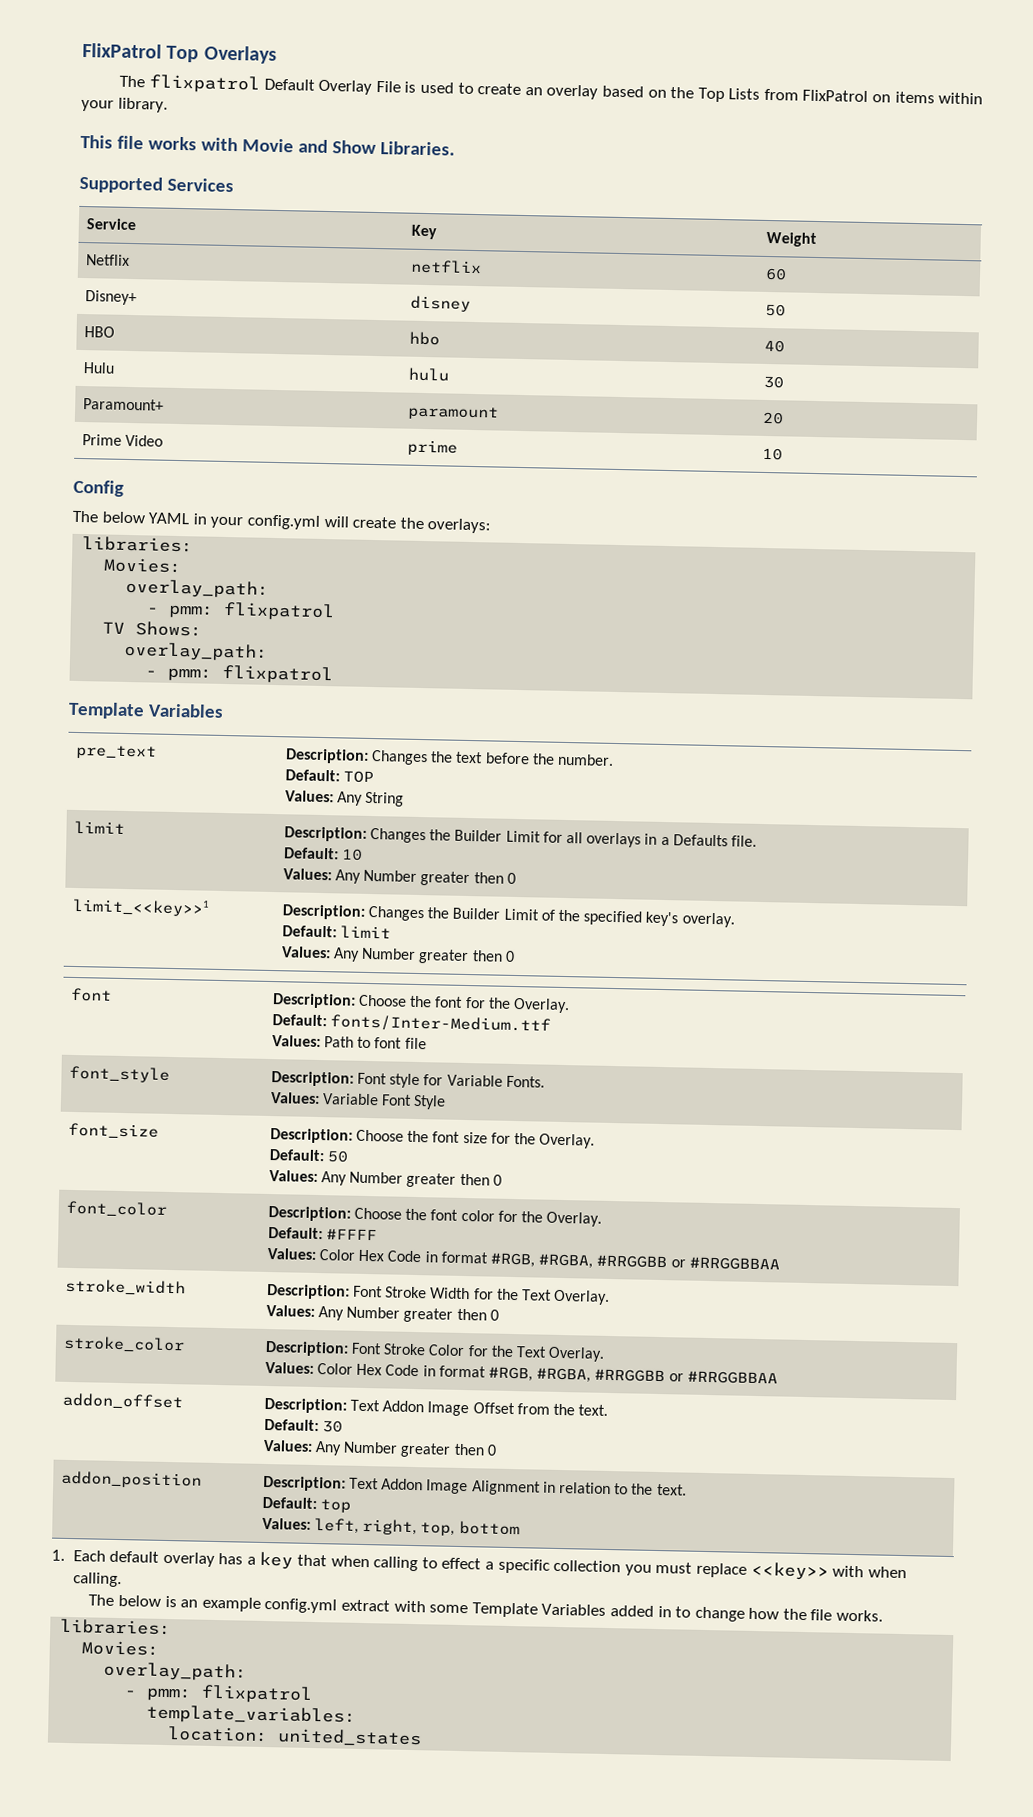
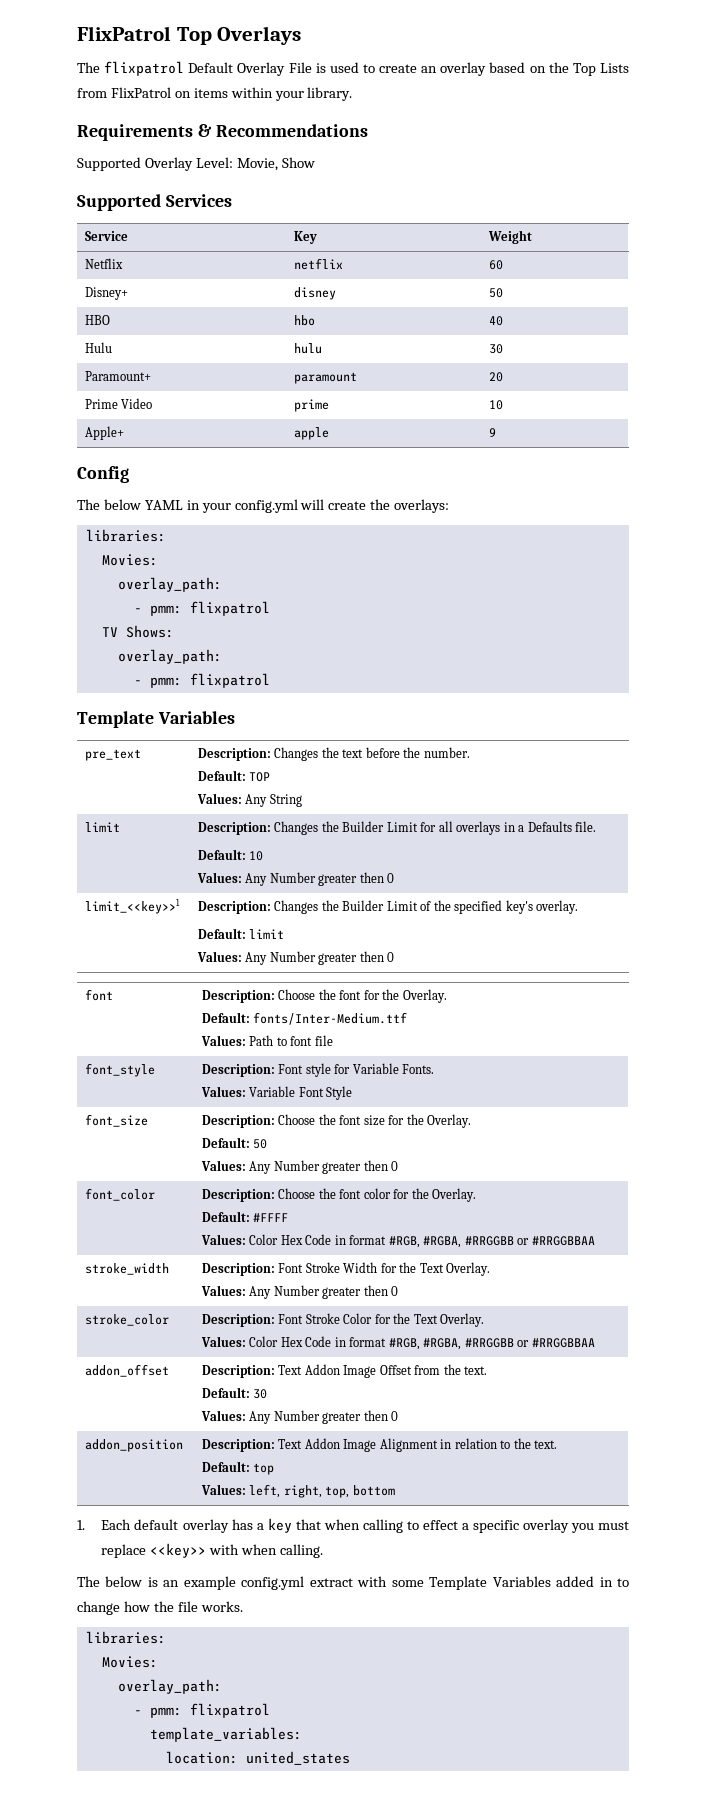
[80,134,328,153] This file works with Movie and -> [77,124,368,141] [77,157,278,171] Requirements & Recommendations // Supported Overlay Level: Movie,
[379,141,455,156] Libraries. -> (315, 162) none
(783, 454) none -> [84,426,124,440] [293,427,329,440] [488,428,496,437] // Apple+ | apple | 9
[553,1559,622,1573] collection -> [522,1519,569,1533] overlay

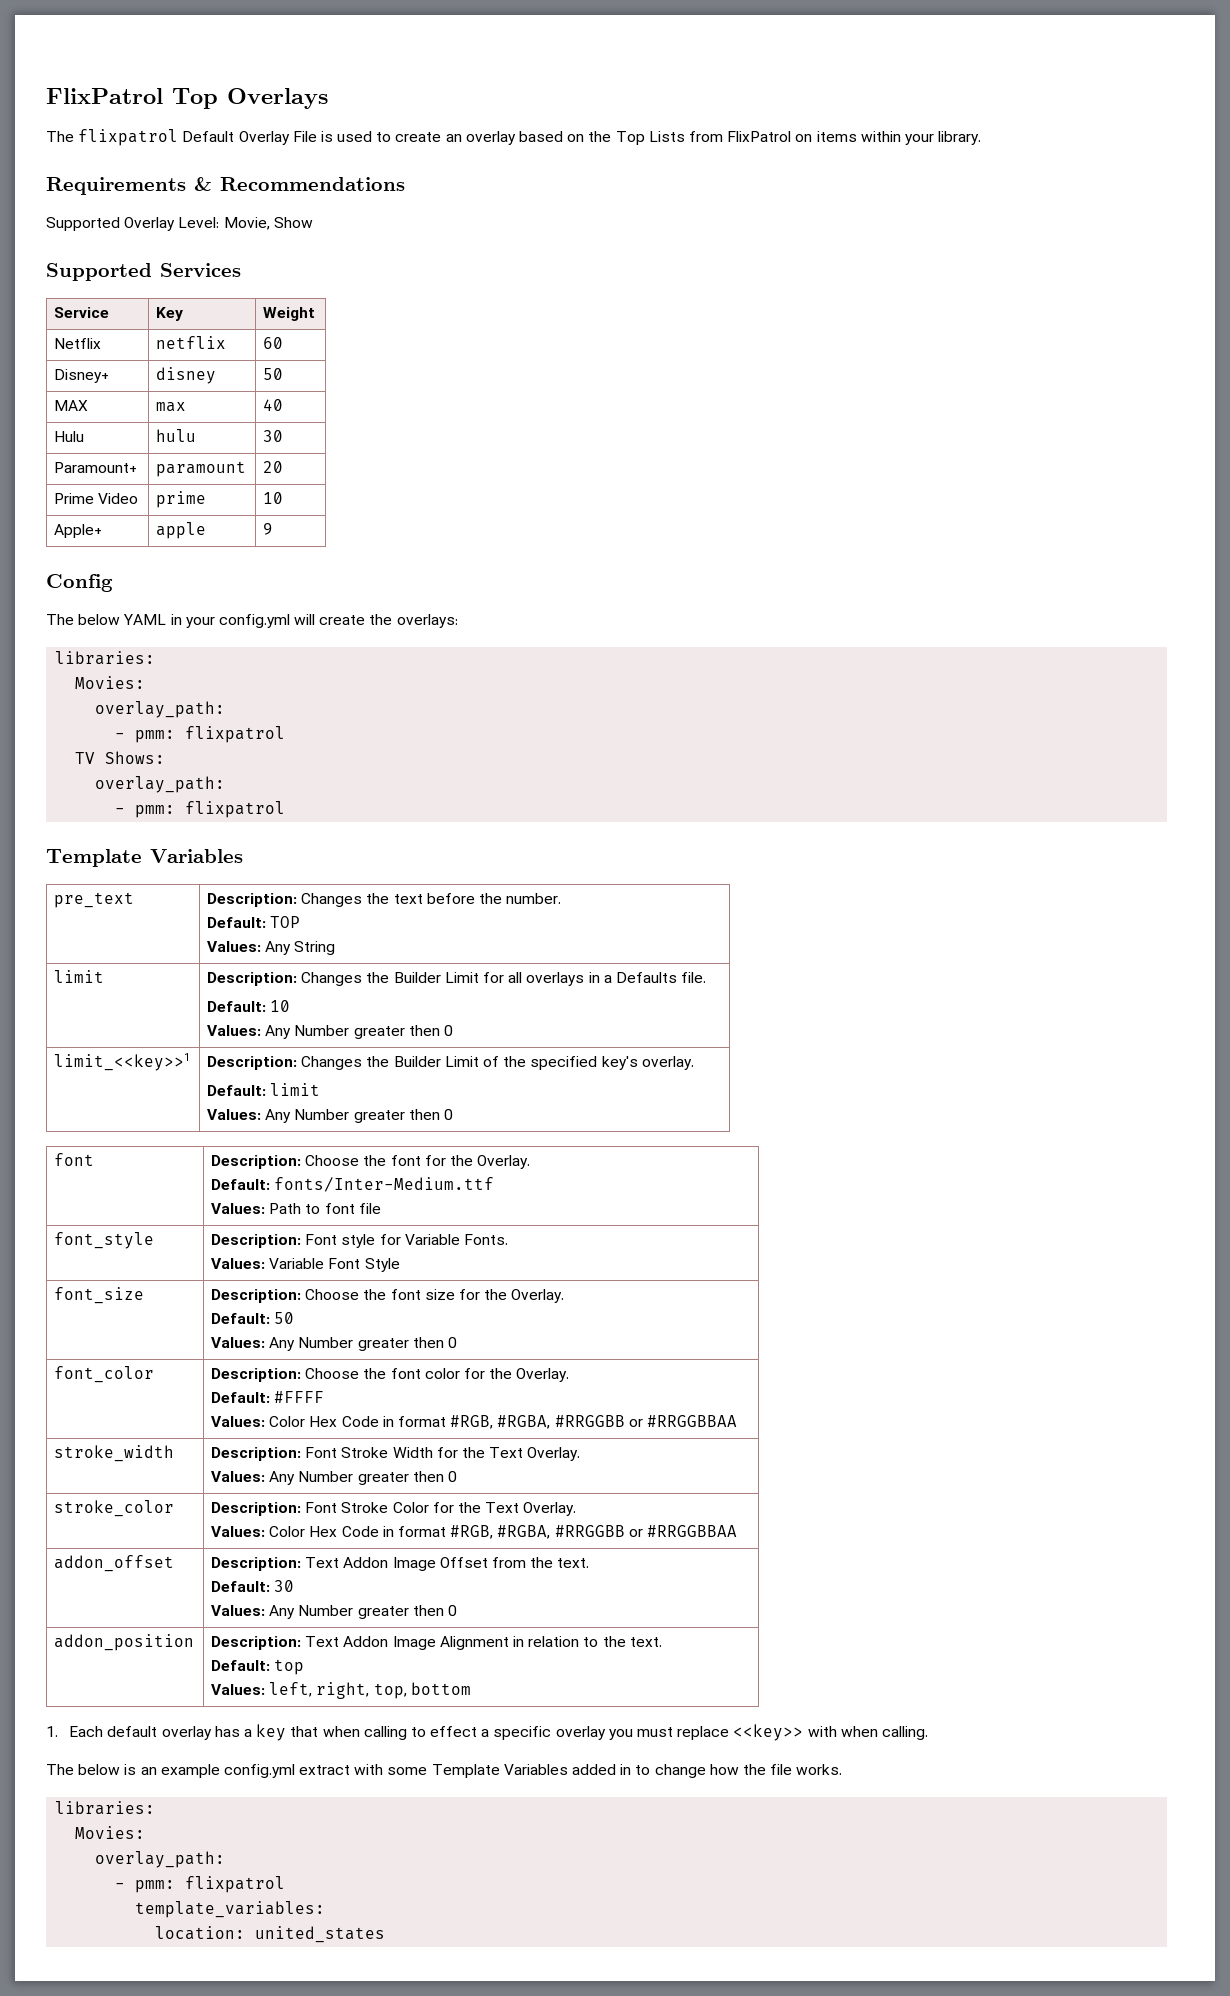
[84,315,110,325] [293,315,315,326] HBO | hbo -> [54,400,89,411] [156,402,187,412] MAX | max

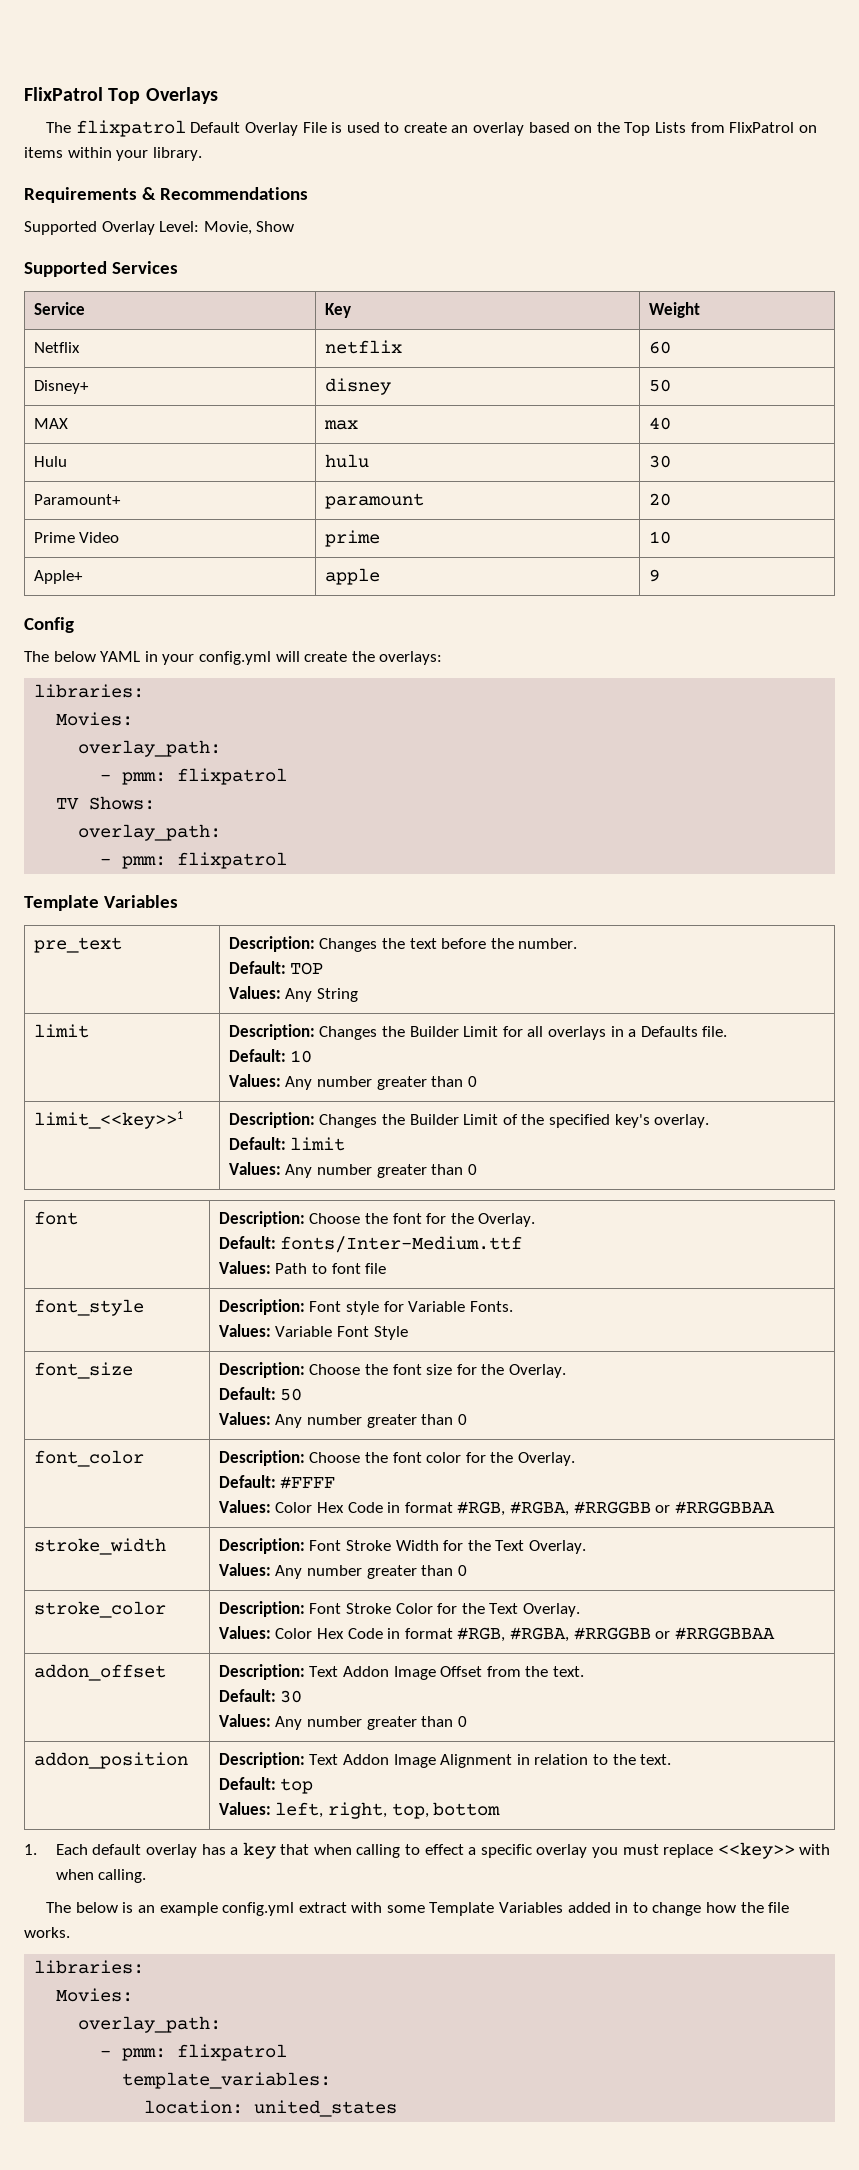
[294,1025,440,1039] Number greater then -> [316,1076,464,1090] number greater than
[294,1109,440,1123] Number greater then -> [316,1164,464,1178] number greater than
[298,1337,444,1351] Number greater then -> [306,1414,454,1428] number greater than
[298,1471,444,1485] Number greater then -> [306,1565,454,1579] number greater than
[298,1605,444,1619] Number greater then -> [306,1716,454,1730] number greater than

